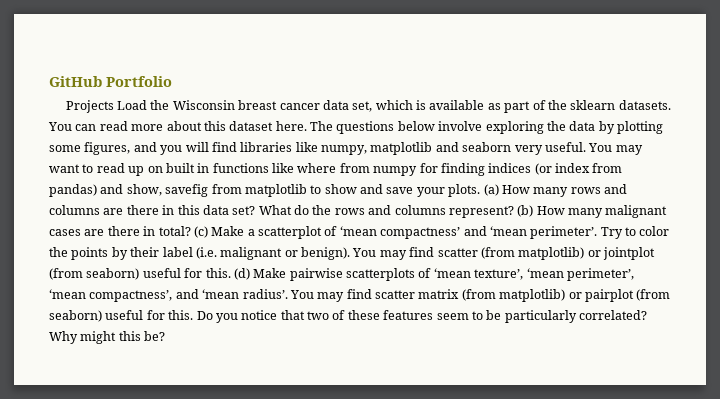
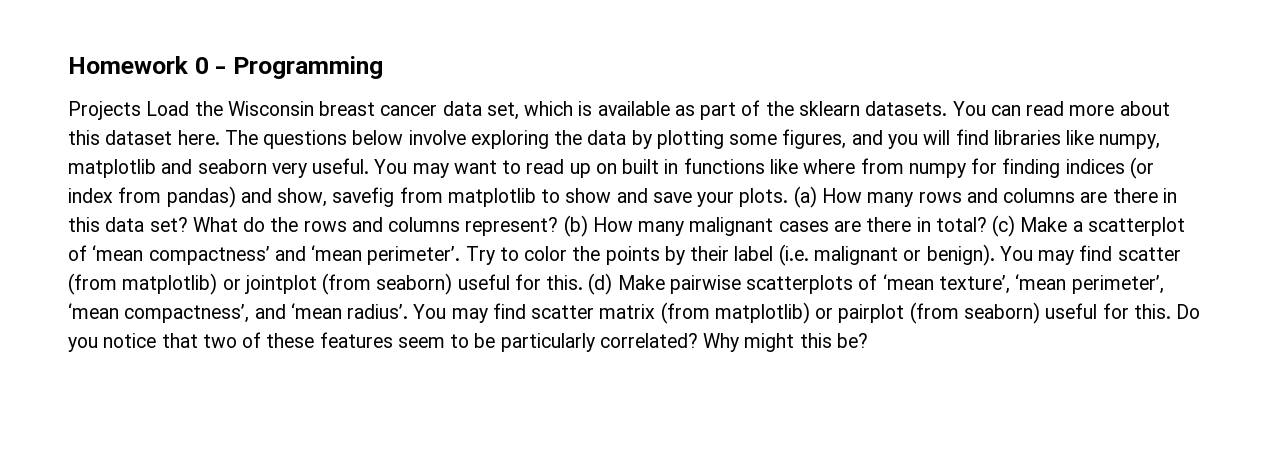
[49,76,172,87] GitHub Portfolio -> [68,56,383,79] Homework 0 - Programming

